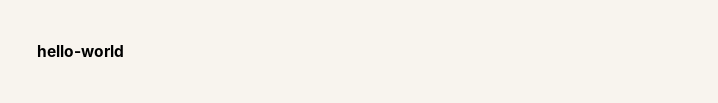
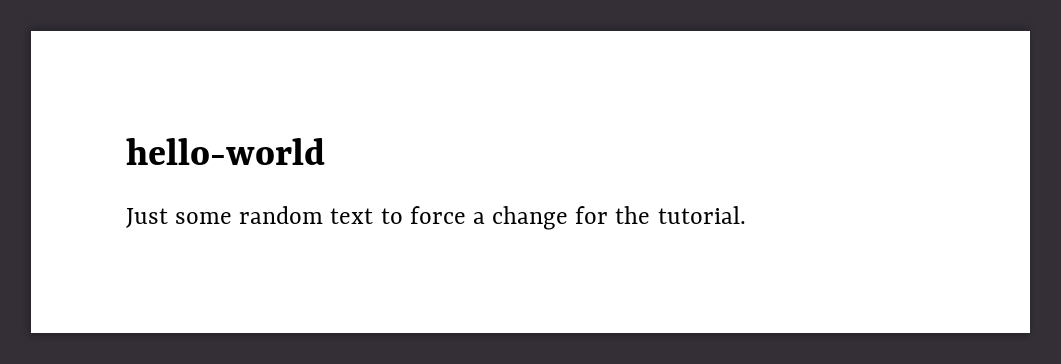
(124, 51) none -> [126,206,746,230] // Just some random text to force a change for the tutorial.

